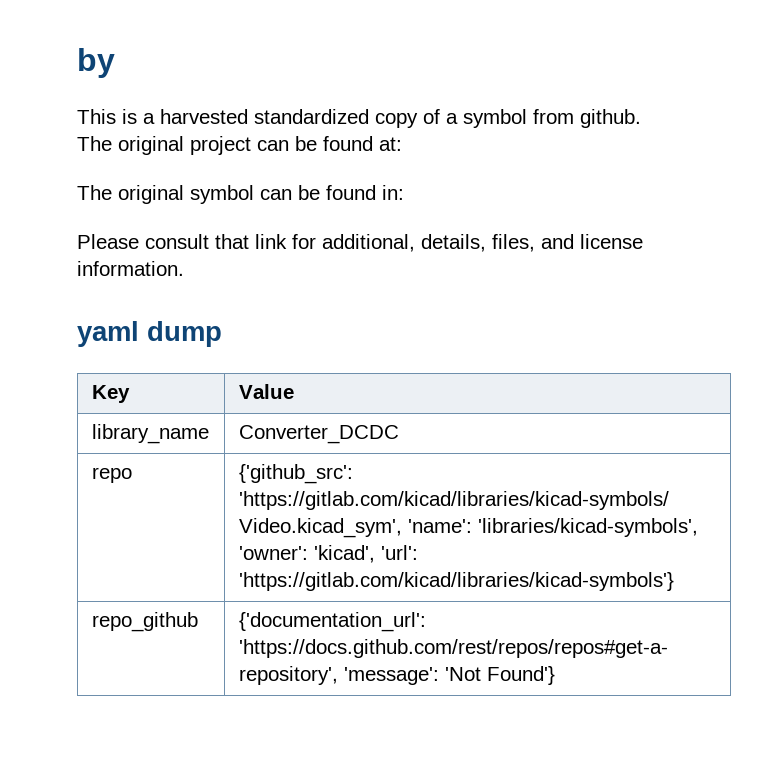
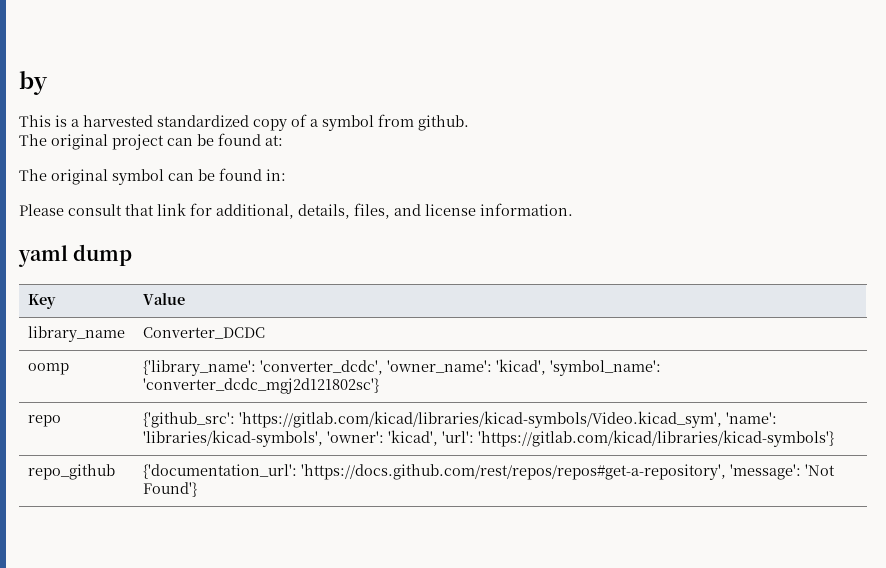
(399, 434) none -> [27,363,69,375] [142,359,661,376] [142,378,379,394] // oomp | {'library_name': 'converter_dcdc', 'owner_name': 'kicad', 'symbol_name': 'converter_dcdc_mgj2d121802sc'}

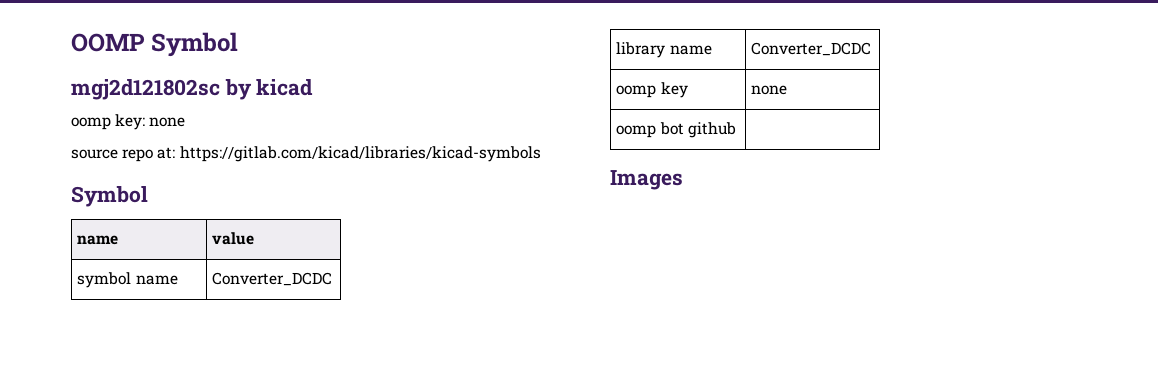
[19,71,48,95] [19,114,469,131] [19,133,283,150] [19,168,286,185] [19,203,573,219] [18,244,133,267] [27,294,56,309] [142,293,185,305] [27,326,125,342] [142,327,265,339] [27,363,69,375] [142,359,661,376] [142,378,379,394] [27,415,61,427] [142,411,777,428] [142,430,834,447] [27,464,115,480] [142,464,835,480] [142,482,197,497] by // This is a harvested standardized copy of a symbol from github. // The original project can be found at: // The original symbol can be found in: // Please consult that link for additional, details, files, and license information. // yaml dump // Key | Value // library_name | Converter_DCDC // oomp | {'library_name': 'converter_dcdc', 'owner_name': 'kicad', 'symbol_name': 'converter_dcdc_mgj2d121802sc'} // repo | {'github_src': 'https://gitlab.com/kicad/libraries/kicad-symbols/Video.kicad_sym', 'name': 'libraries/kicad-symbols', 'owner': 'kicad', 'url': 'https://gitlab.com/kicad/libraries/kicad-symbols'} // repo_github | {'documentation_url': 'https://docs.github.com/rest/repos/repos#get-a-repository', 'message': 'Not Found'} -> [71,32,239,57] [71,79,314,100] [71,114,186,130] [71,146,541,162] [71,186,148,207] [77,235,119,245] [212,232,255,245] [77,272,178,288] [212,272,333,286] [616,42,712,58] [751,42,872,56] [616,82,688,98] [751,85,788,95] [616,122,736,138] [610,170,683,190] OOMP Symbol // mgj2d121802sc by kicad // oomp key: none // source repo at: https://gitlab.com/kicad/libraries/kicad-symbols // Symbol // name | value // symbol name | Converter_DCDC // library name | Converter_DCDC // oomp key | none // oomp bot github | // Images

